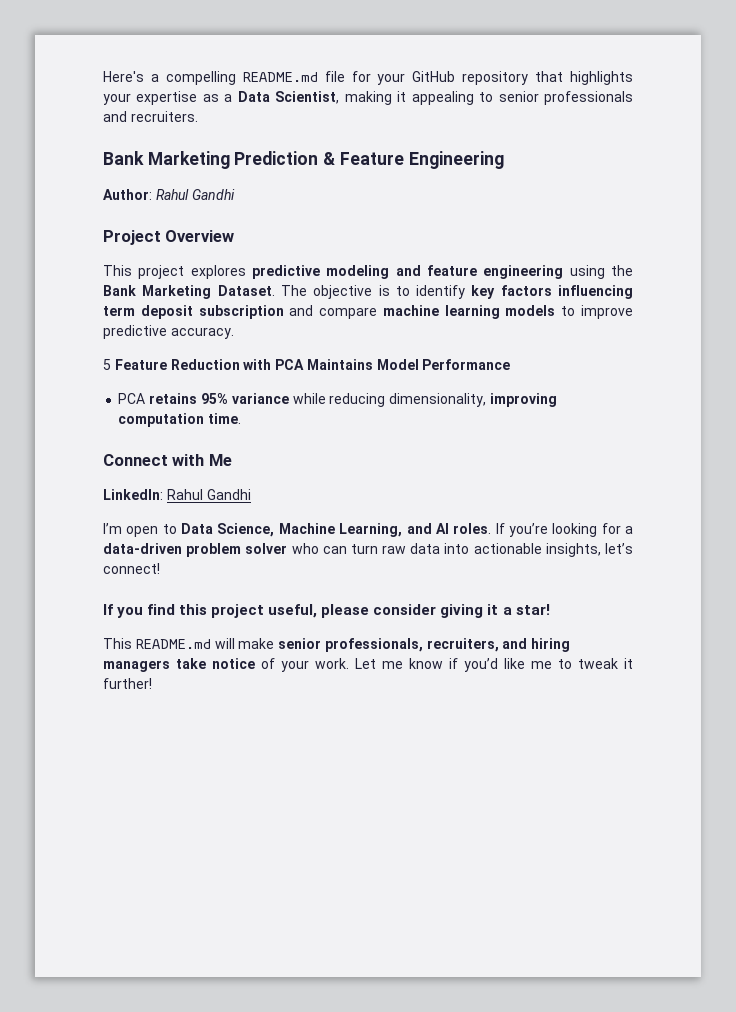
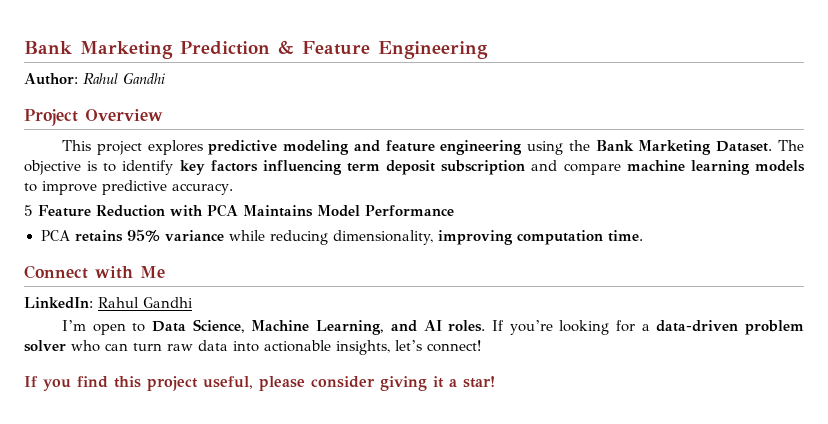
[103,71,633,85] [103,91,633,105] [103,111,198,122] Here's a compelling README.md file for your GitHub repository that highlights your expertise as a Data Scientist, making it appealing to senior professionals and recruiters. // -> (24, 47) none
[103,638,571,652] [103,658,633,672] [103,678,152,689] // This README.md will make senior professionals, recruiters, and hiring managers take notice of your work. Let me know if you’d like me to tweak it further! -> (495, 382) none

